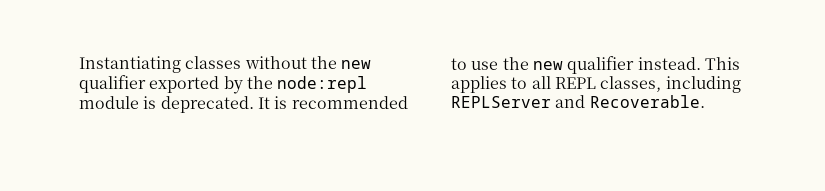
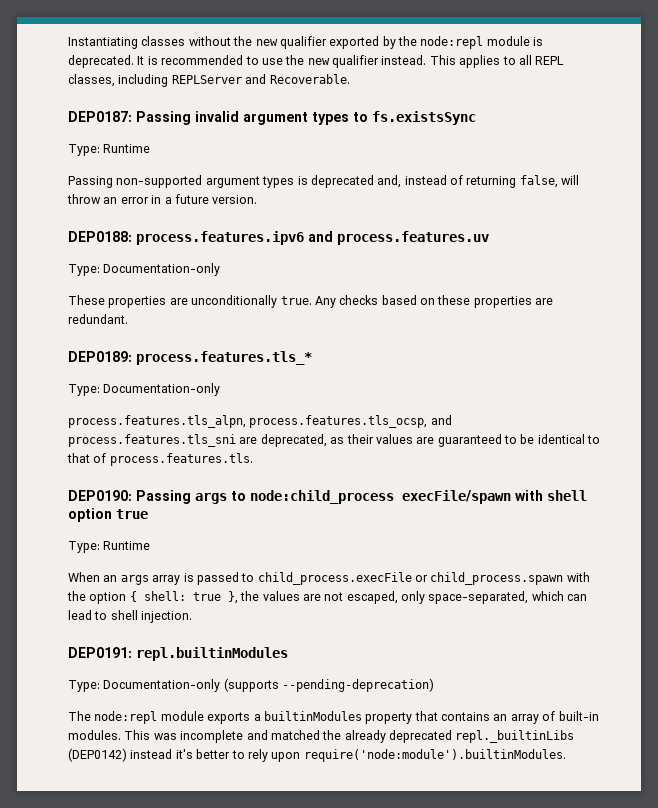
(705, 101) none -> [68,111,476,125] [68,144,151,156] [68,175,580,188] [67,194,258,204] [68,231,489,245] [68,263,221,276] [68,295,554,308] [68,314,128,324] [68,351,312,365] [68,383,221,396] [68,415,452,428] [68,434,601,447] [67,453,253,466] [68,490,587,504] [68,508,148,522] [68,541,151,553] [68,572,590,585] [67,591,588,604] [68,610,193,623] [68,647,288,661] [68,678,435,692] [68,711,599,724] [68,730,575,743] [68,748,566,762] // DEP0187: Passing invalid argument types to fs.existsSync // Type: Runtime // Passing non-supported argument types is deprecated and, instead of returning false, will throw an error in a future version. // DEP0188: process.features.ipv6 and process.features.uv // Type: Documentation-only // These properties are unconditionally true. Any checks based on these properties are redundant. // DEP0189: process.features.tls_* // Type: Documentation-only // process.features.tls_alpn, process.features.tls_ocsp, and process.features.tls_sni are deprecated, as their values are guaranteed to be identical to that of process.features.tls. // DEP0190: Passing args to node:child_process execFile/spawn with shell option true // Type: Runtime // When an args array is passed to child_process.execFile or child_process.spawn with the option { shell: true }, the values are not escaped, only space-separated, which can lead to shell injection. // DEP0191: repl.builtinModules // Type: Documentation-only (supports --pending-deprecation) // The node:repl module exports a builtinModules property that contains an array of built-in modules. This was incomplete and matched the already deprecated repl._builtinLibs (DEP0142) instead it's better to rely upon require('node:module').builtinModules.

